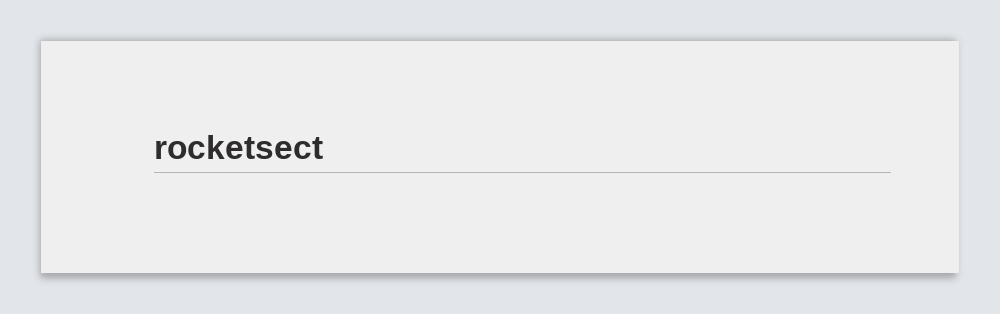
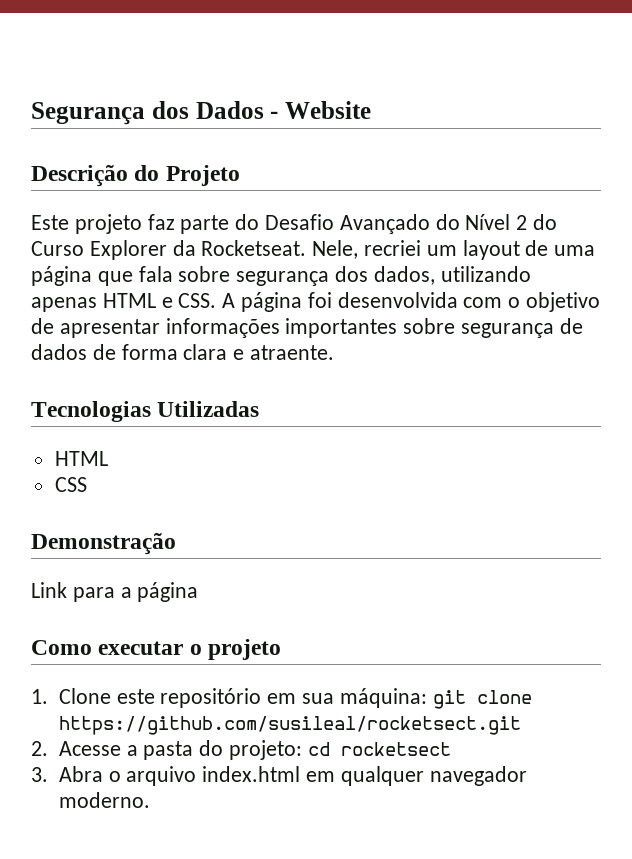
[154,135,323,159] rocketsect -> [31,101,371,125] [31,165,240,187] [31,214,558,234] [31,240,596,260] [31,266,531,286] [31,292,601,312] [31,318,583,338] [31,344,335,360] [31,401,260,422] [54,451,108,466] [54,477,87,492] [31,533,176,555] [31,582,199,602] [31,639,282,660] [31,688,532,709] [58,716,521,735] [31,740,451,760] [31,766,527,786] [58,792,150,808] Segurança dos Dados - Website // Descrição do Projeto // Este projeto faz parte do Desafio Avançado do Nível 2 do Curso Explorer da Rocketseat. Nele, recriei um layout de uma página que fala sobre segurança dos dados, utilizando apenas HTML e CSS. A página foi desenvolvida com o objetivo de apresentar informações importantes sobre segurança de dados de forma clara e atraente. // Tecnologias Utilizadas // HTML // CSS // Demonstração // Link para a página // Como executar o projeto // 1. Clone este repositório em sua máquina: git clone https://github.com/susileal/rocketsect.git // 2. Acesse a pasta do projeto: cd rocketsect // 3. Abra o arquivo index.html em qualquer navegador moderno.

